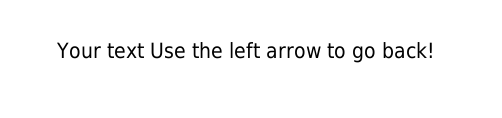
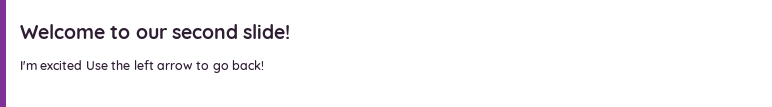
[56,42,144,59] Your text -> [20,24,291,39] [20,60,83,70] Welcome to our second slide! // I'm excited

